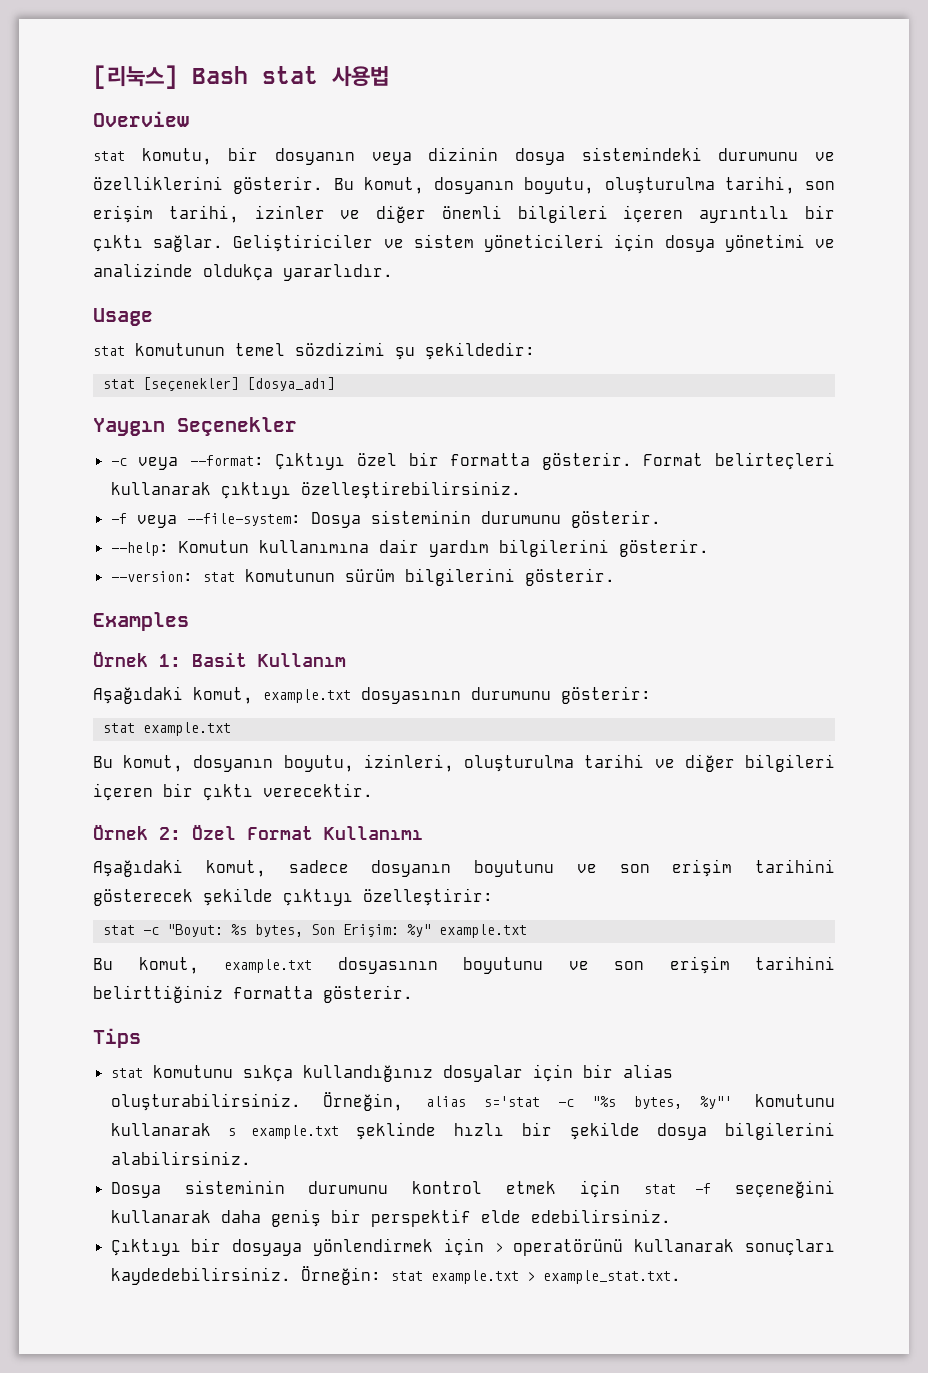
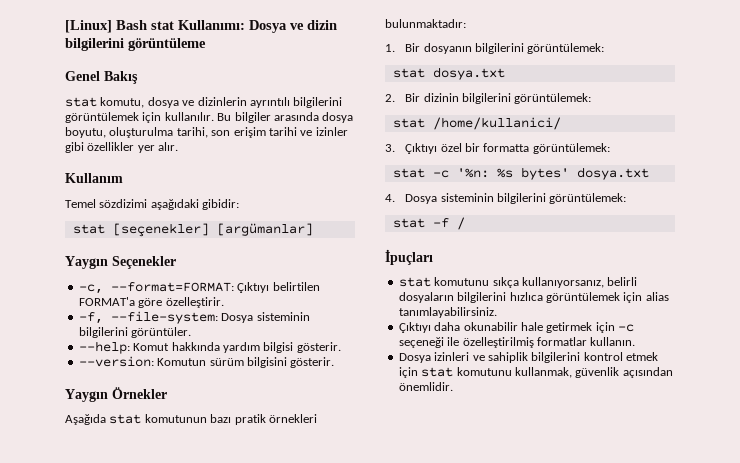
[93,65,178,89] [리눅스] -> [65,20,112,33] [Linux]
[332,66,389,87] [93,111,189,127] [93,147,835,165] [93,176,514,194] 사용법 // Overview // stat komutu, bir dosyanın veya dizinin dosya sistemindeki durumunu ve özelliklerini gösterir. Bu komut, dosyanın -> [178,20,337,33] [65,38,206,51] [65,71,138,84] [65,97,343,108] [65,112,354,123] Kullanımı: Dosya ve dizin bilgilerini görüntüleme // Genel Bakış // stat komutu, dosya ve dizinlerin ayrıntılı bilgilerini görüntülemek için kullanılır. Bu bilgiler arasında dosya
[168,205,836,223] [93,234,835,252] [93,263,393,281] [93,308,153,326] [93,342,535,360] tarihi, izinler ve diğer önemli bilgileri içeren ayrıntılı bir çıktı sağlar. Geliştiriciler ve sistem yöneticileri için dosya yönetimi ve analizinde oldukça yararlıdır. // Usage // stat komutunun temel sözdizimi şu şekildedir: -> [268,127,348,136] [65,142,179,153] [65,173,123,183] [65,199,240,210] tarihi ve izinler gibi özellikler yer alır. // Kullanım // Temel sözdizimi aşağıdaki gibidir:
[246,377,335,391] [dosya_adı] -> [216,223,313,236] [argümanlar]
[110,452,836,470] [110,481,521,499] [110,510,661,528] [110,539,709,557] [110,568,615,586] [93,612,189,631] [93,651,346,667] [93,686,651,704] [102,722,231,736] [93,754,835,772] [93,783,373,801] [93,824,423,840] [93,859,835,877] [93,888,493,906] [102,924,527,938] [93,956,835,974] [93,985,413,1003] [93,1028,141,1048] [110,1064,673,1082] [110,1092,835,1111] [110,1122,835,1140] [110,1151,251,1165] [110,1180,835,1198] [110,1209,671,1227] [110,1238,835,1256] [110,1266,681,1285] -c veya --format: Çıktıyı özel bir formatta gösterir. Format belirteçleri kullanarak çıktıyı özelleştirebilirsiniz. // -f veya --file-system: Dosya sisteminin durumunu gösterir. // --help: Komutun kullanımına dair yardım bilgilerini gösterir. // --version: stat komutunun sürüm bilgilerini gösterir. // Examples // Örnek 1: Basit Kullanım // Aşağıdaki komut, example.txt dosyasının durumunu gösterir: // stat example.txt // Bu komut, dosyanın boyutu, izinleri, oluşturulma tarihi ve diğer bilgileri içeren bir çıktı verecektir. // Örnek 2: Özel Format Kullanımı // Aşağıdaki komut, sadece dosyanın boyutunu ve son erişim tarihini gösterecek şekilde çıktıyı özelleştirir: // stat -c "Boyut: %s bytes, Son Erişim: %y" example.txt // Bu komut, example.txt dosyasının boyutunu ve son erişim tarihini belirttiğiniz formatta gösterir. // Tips // stat komutunu sıkça kullandığınız dosyalar için bir alias oluşturabilirsiniz. Örneğin, alias s='stat -c "%s bytes, %y"' komutunu kullanarak s example.txt şeklinde hızlı bir şekilde dosya bilgilerini alabilirsiniz. // Dosya sisteminin durumunu kontrol etmek için stat -f seçeneğini kullanarak daha geniş bir perspektif elde edebilirsiniz. // Çıktıyı bir dosyaya yönlendirmek için > operatörünü kullanarak sonuçları kaydedebilirsiniz. Örneğin: stat example.txt > example_stat.txt. -> [78,282,320,294] [78,297,224,308] [78,311,310,324] [78,327,192,338] [78,341,341,354] [78,356,335,368] [65,387,167,402] [65,414,317,425] [385,19,466,28] [385,43,605,54] [392,67,505,80] [385,93,592,104] [392,117,561,130] [385,143,610,154] [392,167,649,180] [385,193,627,204] [392,217,465,230] [385,249,433,265] [398,277,638,288] [398,292,669,303] [398,307,497,318] [398,322,634,333] [398,337,636,348] [398,352,658,363] [398,367,673,378] [398,382,453,391] -c, --format=FORMAT: Çıktıyı belirtilen FORMAT'a göre özelleştirir. // -f, --file-system: Dosya sisteminin bilgilerini görüntüler. // --help: Komut hakkında yardım bilgisi gösterir. // --version: Komutun sürüm bilgisini gösterir. // Yaygın Örnekler // Aşağıda stat komutunun bazı pratik örnekleri bulunmaktadır: // 1. Bir dosyanın bilgilerini görüntülemek: // stat dosya.txt // 2. Bir dizinin bilgilerini görüntülemek: // stat /home/kullanici/ // 3. Çıktıyı özel bir formatta görüntülemek: // stat -c '%n: %s bytes' dosya.txt // 4. Dosya sisteminin bilgilerini görüntülemek: // stat -f / // İpuçları // stat komutunu sıkça kullanıyorsanız, belirli dosyaların bilgilerini hızlıca görüntülemek için alias tanımlayabilirsiniz. // Çıktıyı daha okunabilir hale getirmek için -c seçeneği ile özelleştirilmiş formatlar kullanın. // Dosya izinleri ve sahiplik bilgilerini kontrol etmek için stat komutunu kullanmak, güvenlik açısından önemlidir.

